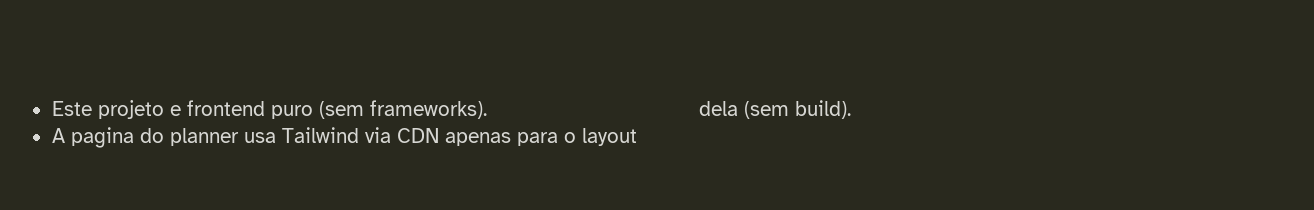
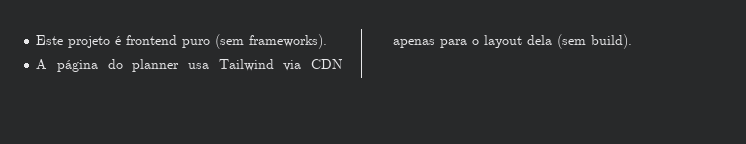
[169,105,181,116] e -> [115,36,122,45] é
[70,127,134,148] pagina -> [57,60,99,72] página

